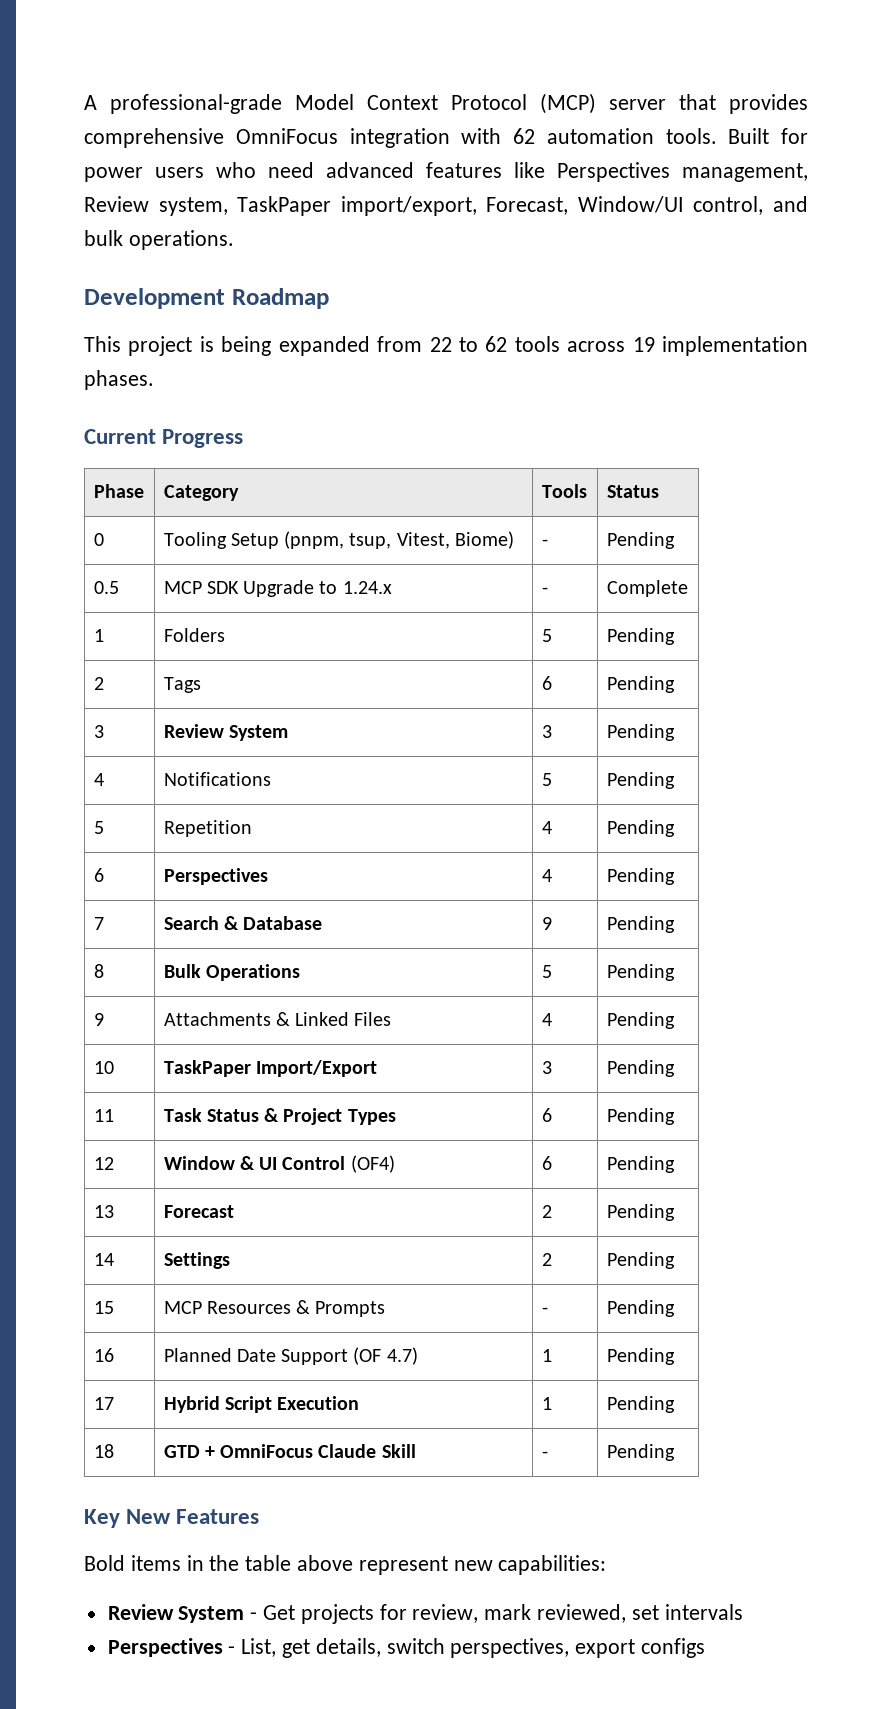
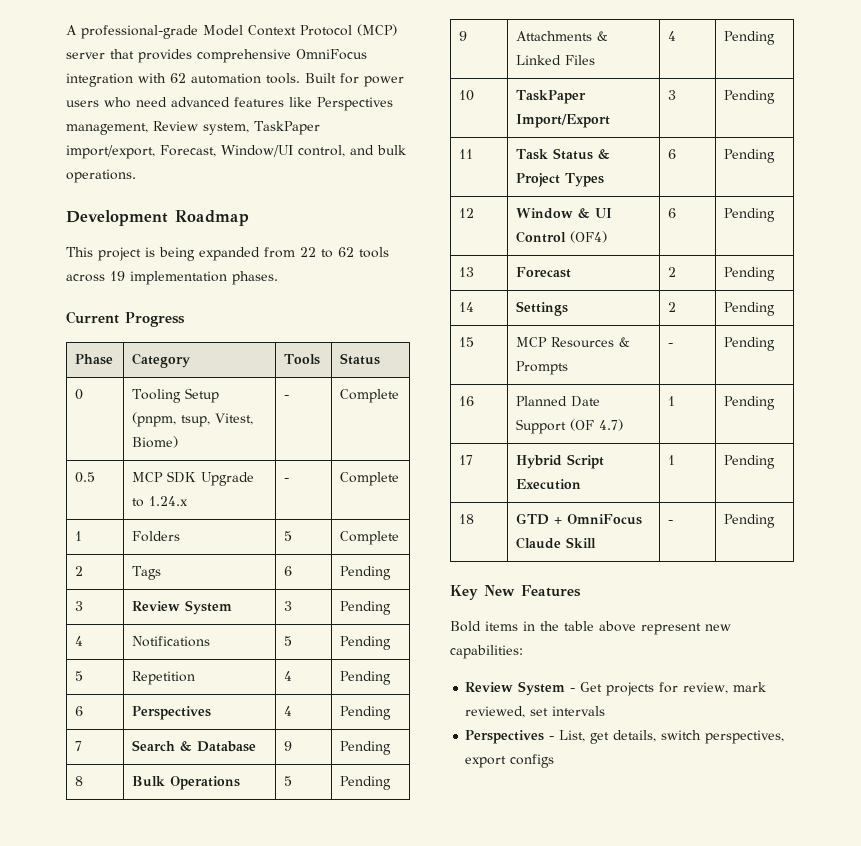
[606,532,675,549] Pending -> [340,389,400,403] Complete
[606,628,675,645] Pending -> [340,531,400,545] Complete

